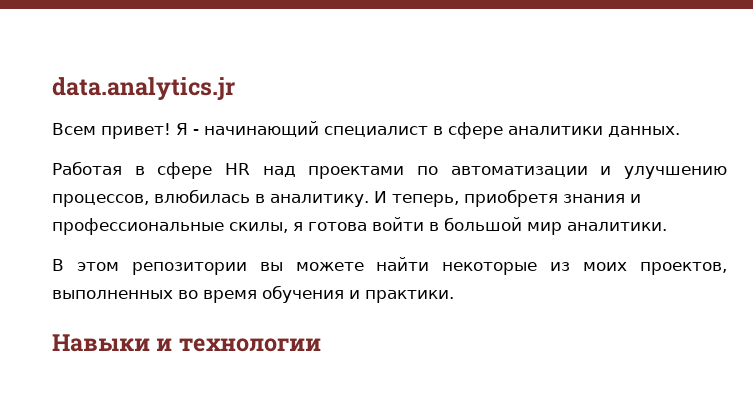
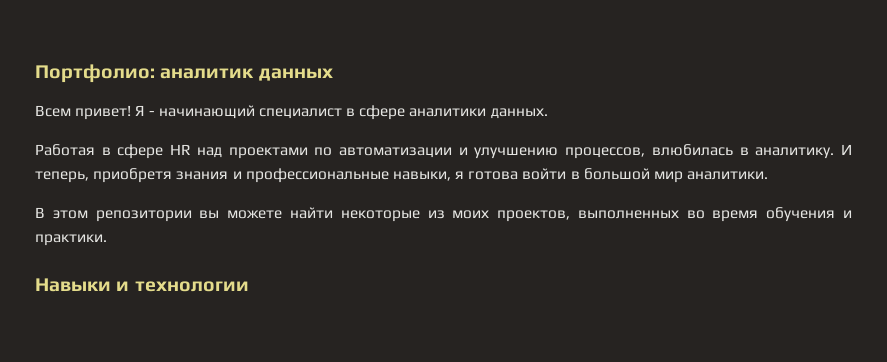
[52,77,235,101] data.analytics.jr -> [35,64,333,83] Портфолио: аналитик данных
[229,222,288,233] скилы, -> [392,171,451,181] навыки,

